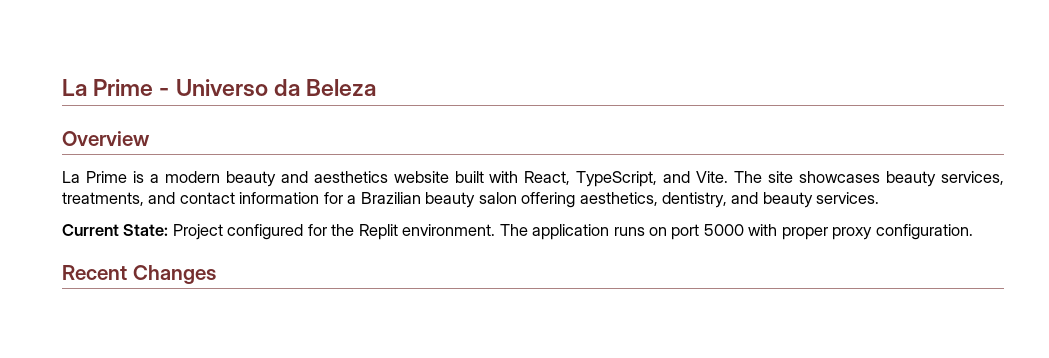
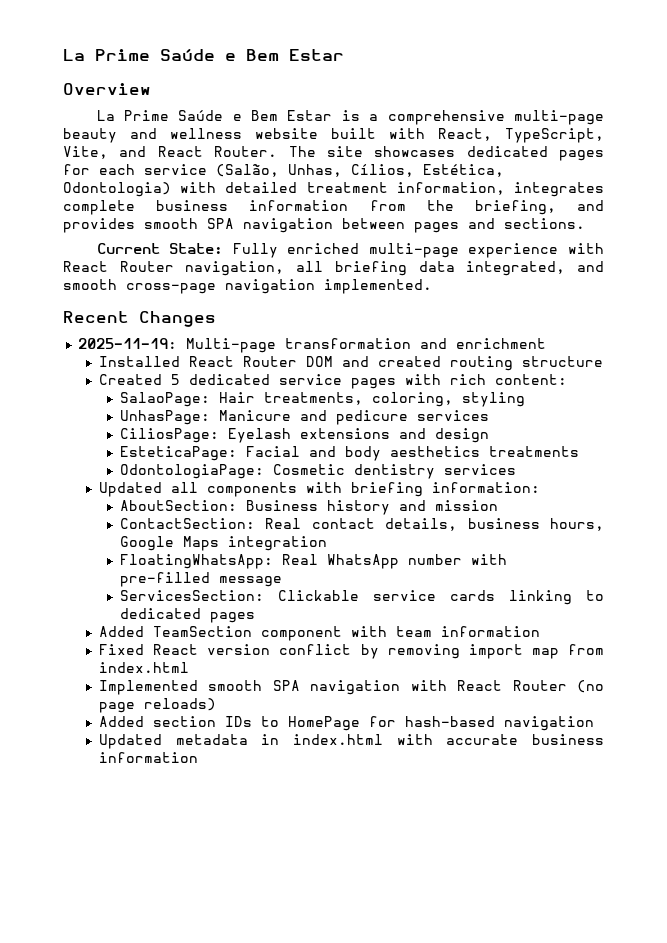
[62,79,377,97] La Prime - Universo da Beleza -> [63,49,344,61] La Prime Saúde e Bem Estar
[132,171,220,183] is a modern -> [178,110,604,125] Saúde e Bem Estar is a comprehensive multi-page
[313,171,388,183] aesthetics -> [170,128,242,139] wellness
[663,171,1004,187] [62,192,880,208] [62,224,973,240] [62,265,216,284] and Vite. The site showcases beauty services, treatments, and contact information for a Brazilian beauty salon offering aesthetics, dentistry, and beauty services. // Current State: Project configured for the Replit environment. The application runs on port 5000 with proper proxy configuration. // Recent Changes -> [63,146,604,161] [63,164,504,177] [63,182,604,197] [63,200,604,215] [63,218,585,233] [96,243,604,258] [63,261,604,276] [63,279,432,294] [63,311,216,327] [78,338,547,353] [99,356,604,371] [99,374,568,389] [119,392,525,407] [119,410,489,425] [119,428,489,443] [119,446,579,461] [119,464,516,479] [99,482,541,497] [119,500,498,515] [119,518,604,531] [119,536,327,551] [119,554,507,569] [119,572,282,587] [119,590,605,605] [119,608,255,623] [99,626,541,641] [99,644,604,659] [99,662,190,673] [99,680,604,695] [99,698,217,713] [99,716,595,731] [99,734,604,749] [99,752,199,763] Vite, and React Router. The site showcases dedicated pages for each service (Salão, Unhas, Cílios, Estética, Odontologia) with detailed treatment information, integrates complete business information from the briefing, and provides smooth SPA navigation between pages and sections. // Current State: Fully enriched multi-page experience with React Router navigation, all briefing data integrated, and smooth cross-page navigation implemented. // Recent Changes // 2025-11-19: Multi-page transformation and enrichment // Installed React Router DOM and created routing structure // Created 5 dedicated service pages with rich content: // SalaoPage: Hair treatments, coloring, styling // UnhasPage: Manicure and pedicure services // CiliosPage: Eyelash extensions and design // EsteticaPage: Facial and body aesthetics treatments // OdontologiaPage: Cosmetic dentistry services // Updated all components with briefing information: // AboutSection: Business history and mission // ContactSection: Real contact details, business hours, Google Maps integration // FloatingWhatsApp: Real WhatsApp number with pre-filled message // ServicesSection: Clickable service cards linking to dedicated pages // Added TeamSection component with team information // Fixed React version conflict by removing import map from index.html // Implemented smooth SPA navigation with React Router (no page reloads) // Added section IDs to HomePage for hash-based navigation // Updated metadata in index.html with accurate business information

